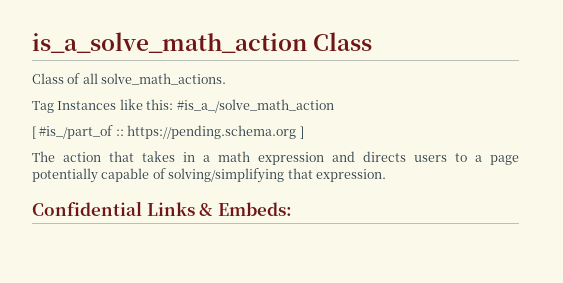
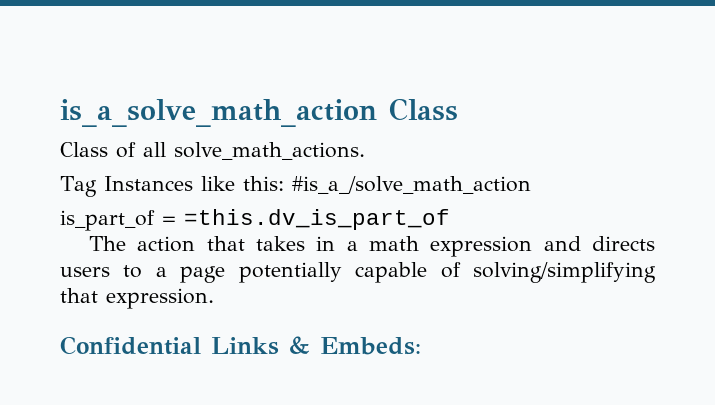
[32,125,304,139] [ #is_/part_of :: https://pending.schema.org ] -> [60,209,450,231] is_part_of = =this.dv_is_part_of

